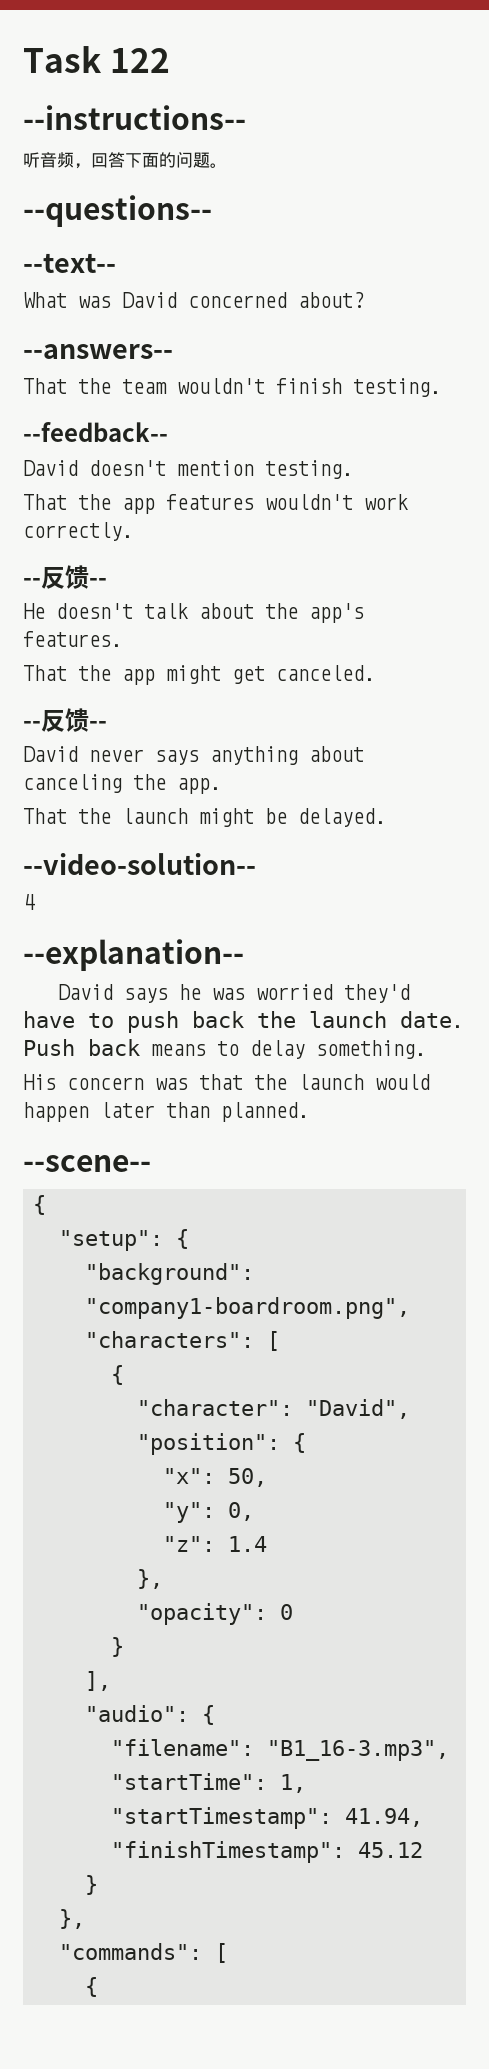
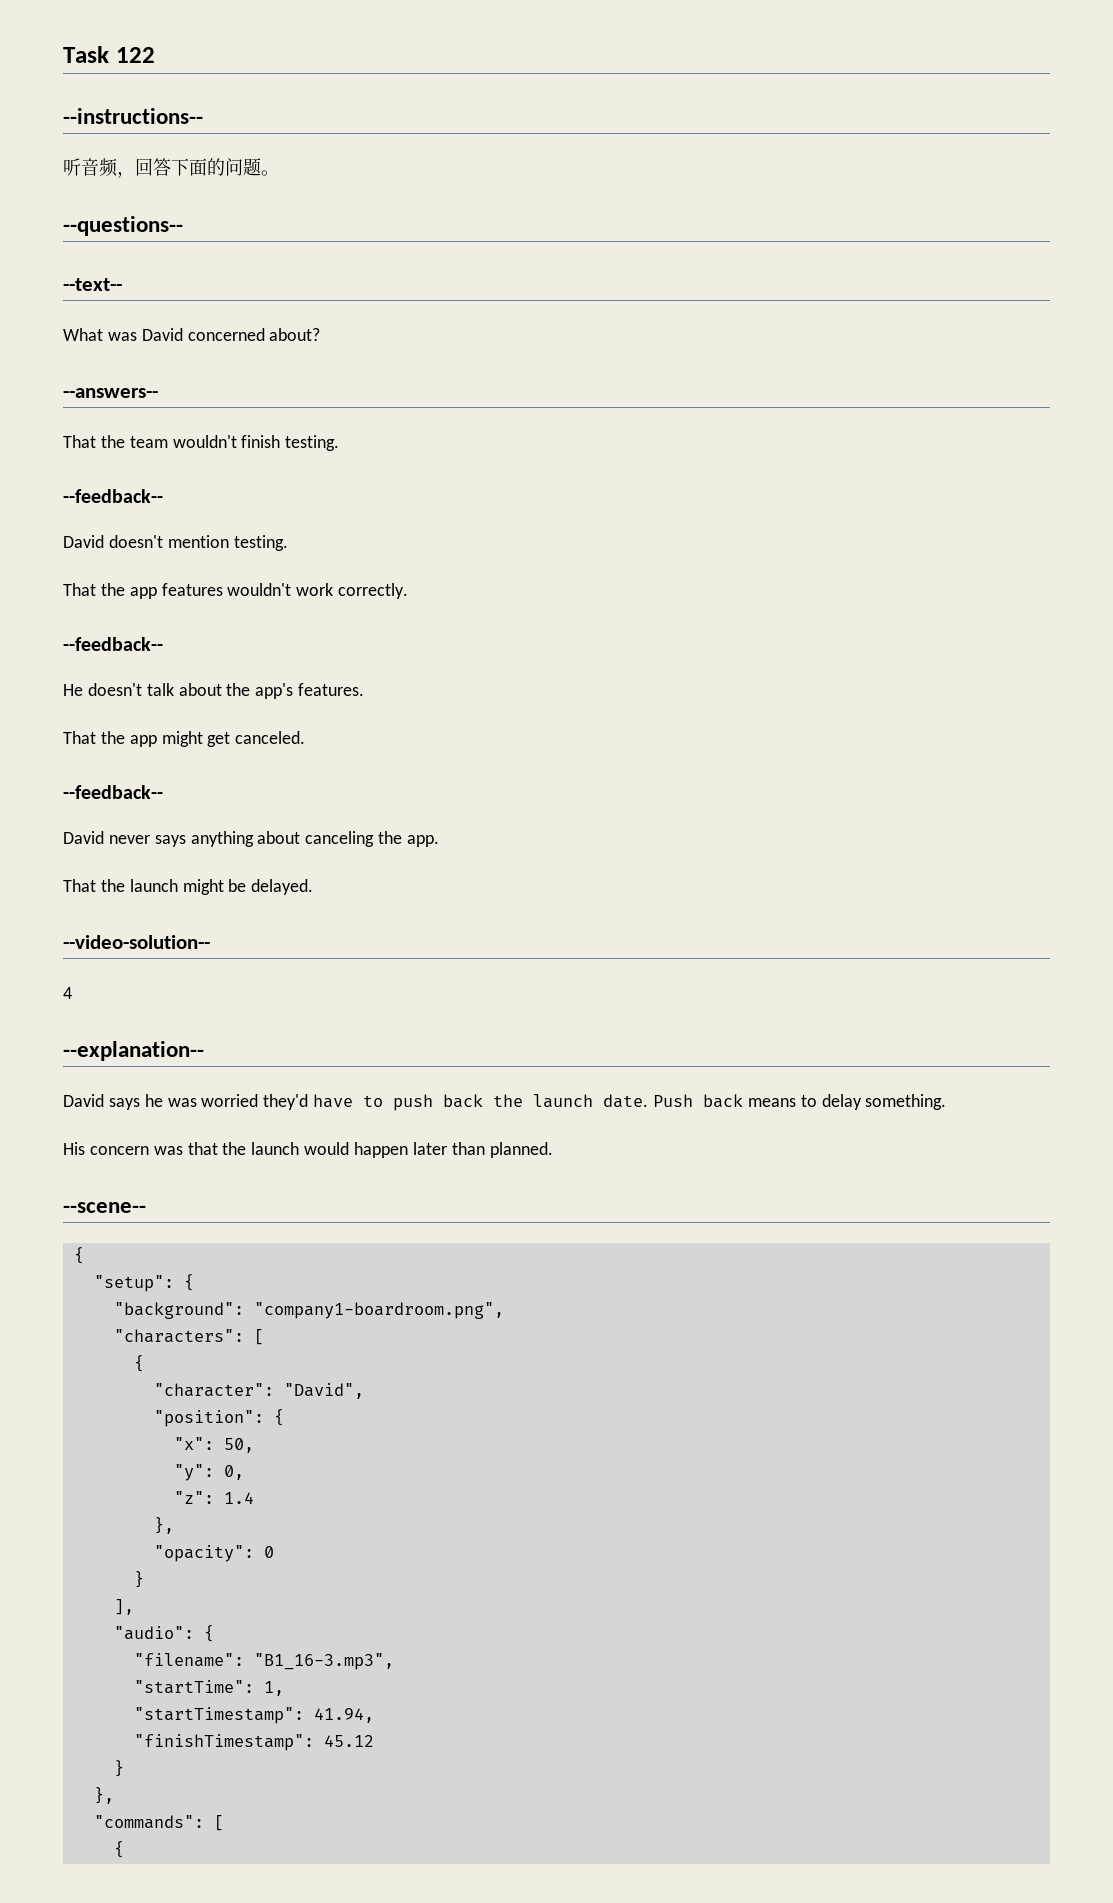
[23,565,107,589] --反馈-- -> [63,637,163,651] --feedback--
[23,708,107,732] --反馈-- -> [63,785,163,799] --feedback--

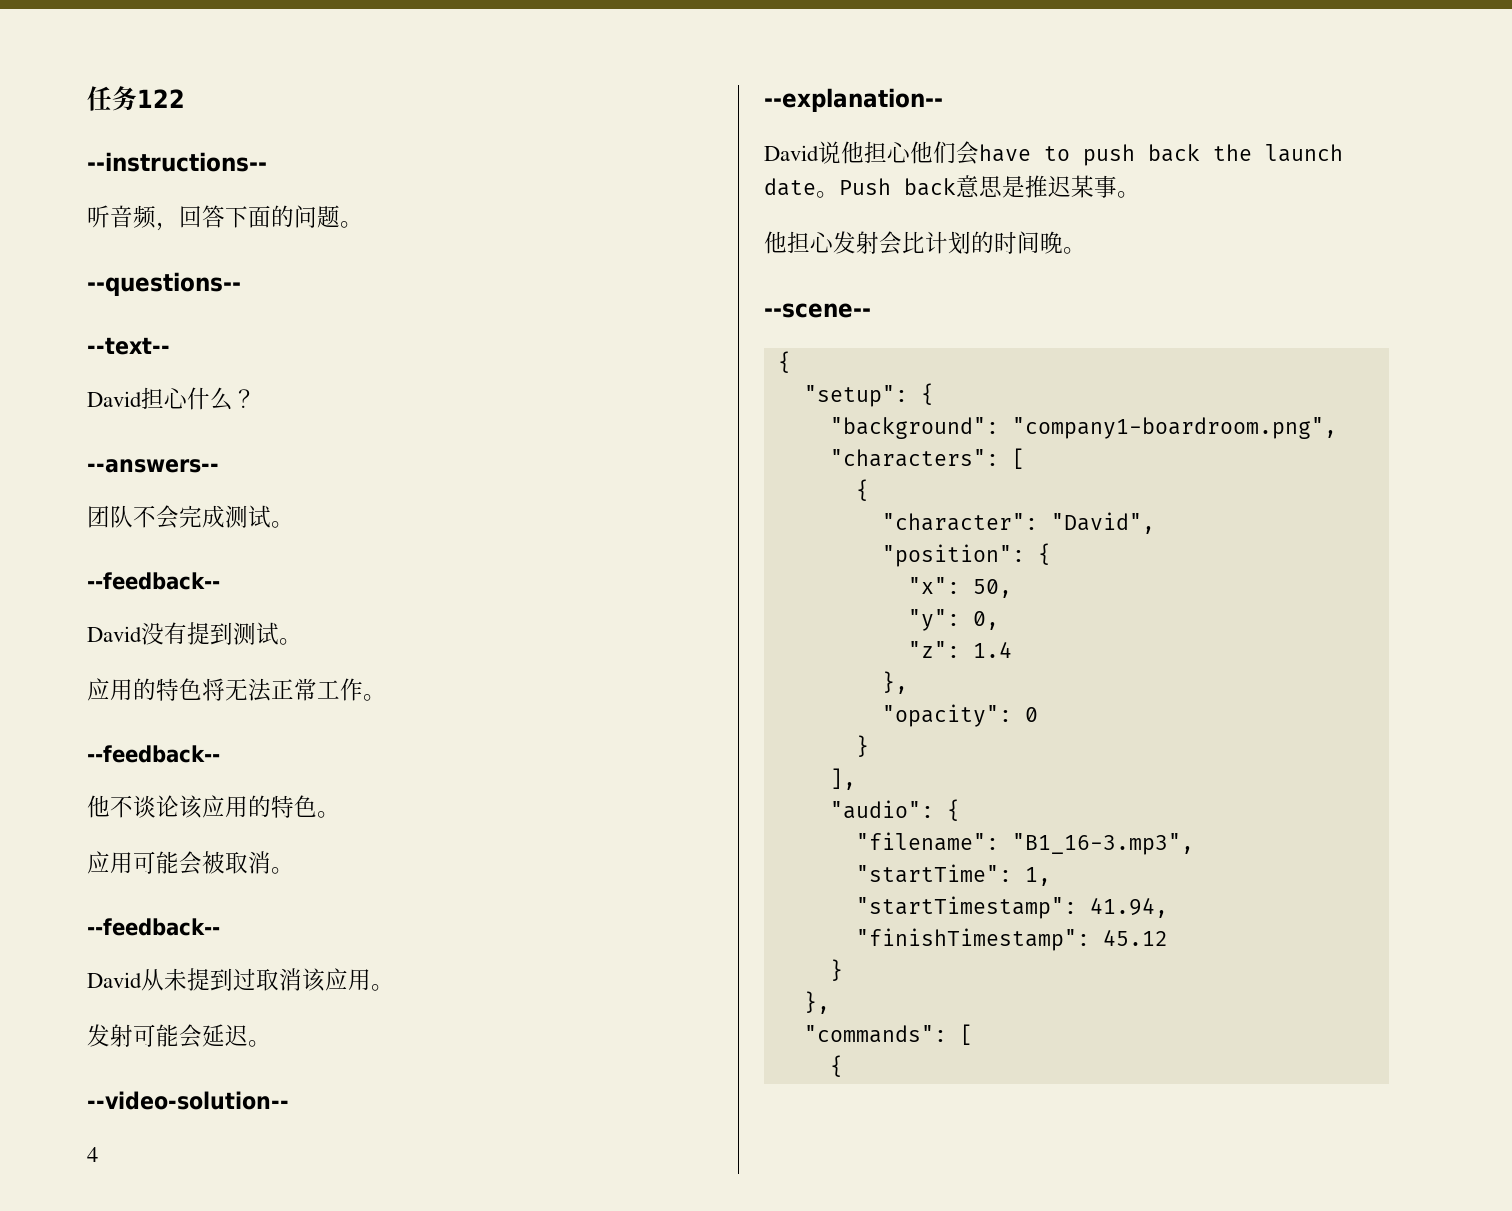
[63,46,109,63] Task -> [87,86,137,111] 任务
[63,328,321,341] [63,388,158,398] [63,435,340,451] [63,489,163,503] [63,535,288,551] [63,583,409,599] [63,637,163,651] [63,683,365,699] [63,731,306,747] [63,785,163,799] [63,831,440,847] [63,879,314,895] What was David concerned about? // --answers-- // That the team wouldn't finish testing. // --feedback-- // David doesn't mention testing. // That the app features wouldn't work correctly. // --feedback-- // He doesn't talk about the app's features. // That the app might get canceled. // --feedback-- // David never says anything about canceling the app. // That the launch might be delayed. -> [87,387,256,411] [87,459,219,473] [87,505,294,529] [87,572,220,590] [87,622,302,645] [87,678,386,702] [87,745,220,763] [87,795,340,819] [87,851,294,875] [87,918,220,936] [87,968,394,992] [87,1024,271,1048] David担心什么？ // --answers-- // 团队不会完成测试。 // --feedback-- // David没有提到测试。 // 应用的特色将无法正常工作。 // --feedback-- // 他不谈论该应用的特色。 // 应用可能会被取消。 // --feedback-- // David从未提到过取消该应用。 // 发射可能会延迟。
[108,1094,309,1110] says he was worried they'd -> [818,141,979,165] 说他担心他们会
[603,1094,649,1108] date. -> [764,178,839,198] date。
[747,1094,947,1110] [63,1142,553,1158] means to delay something. // His concern was that the launch would happen later than planned. -> [956,175,1140,198] [764,231,1086,255] 意思是推迟某事。 // 他担心发射会比计划的时间晚。

